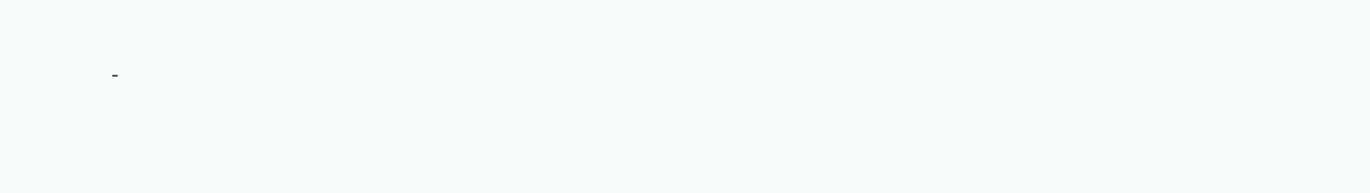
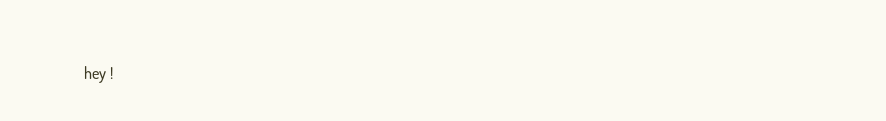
[111,74,120,81] - -> [84,66,114,83] hey !

